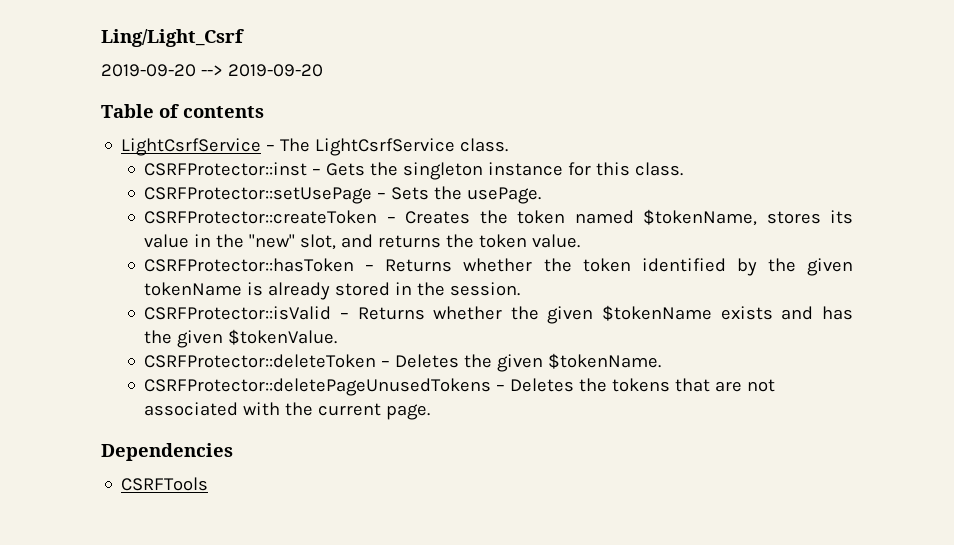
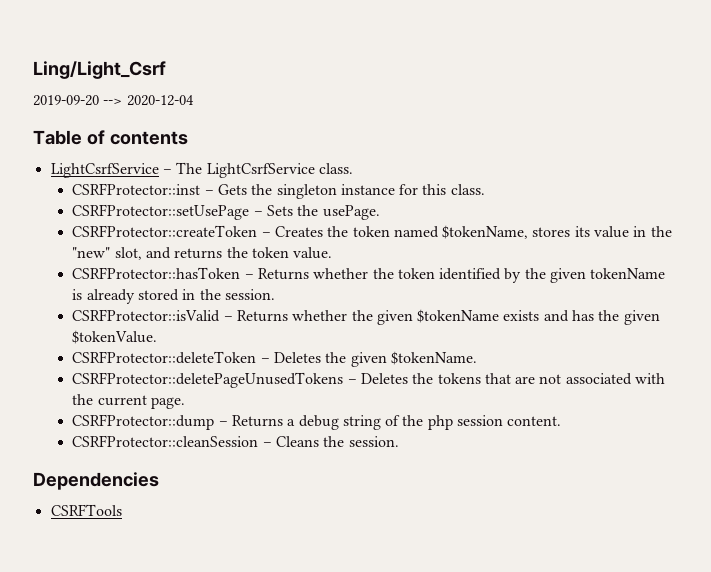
[227,64,323,77] 2019-09-20 -> [126,95,194,106] 2020-12-04
(431, 412) none -> [72,414,562,430] [72,435,399,447] // CSRFProtector::dump – Returns a debug string of the php session content. // CSRFProtector::cleanSession – Cleans the session.

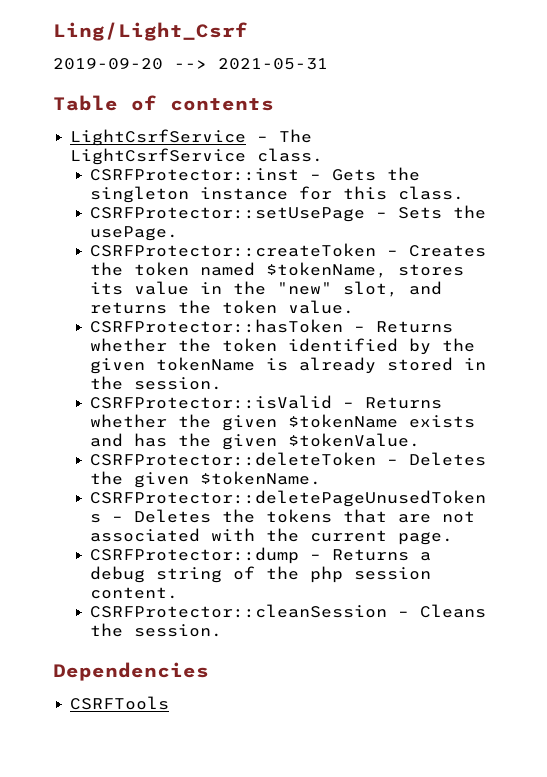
[126,95,194,106] 2020-12-04 -> [218,58,328,70] 2021-05-31

